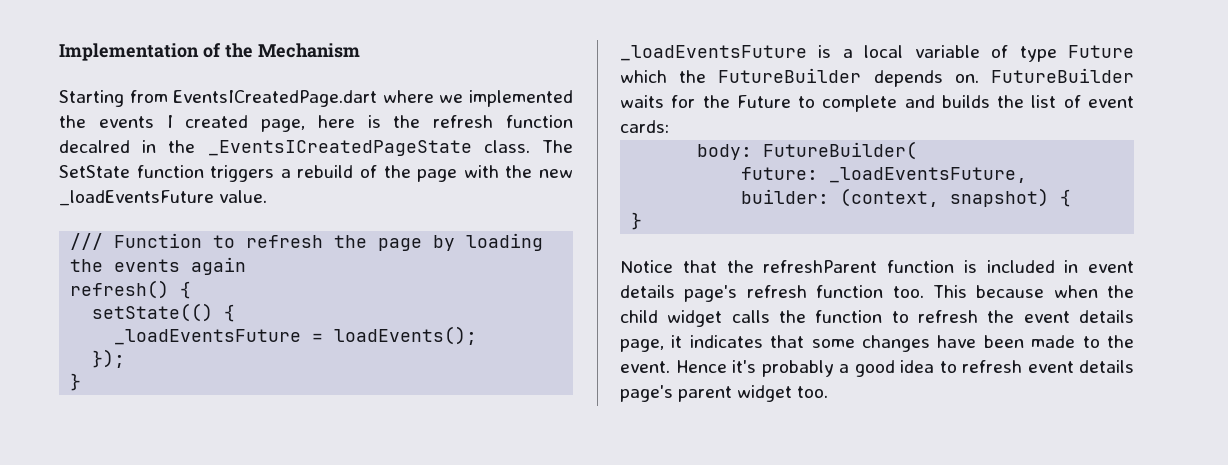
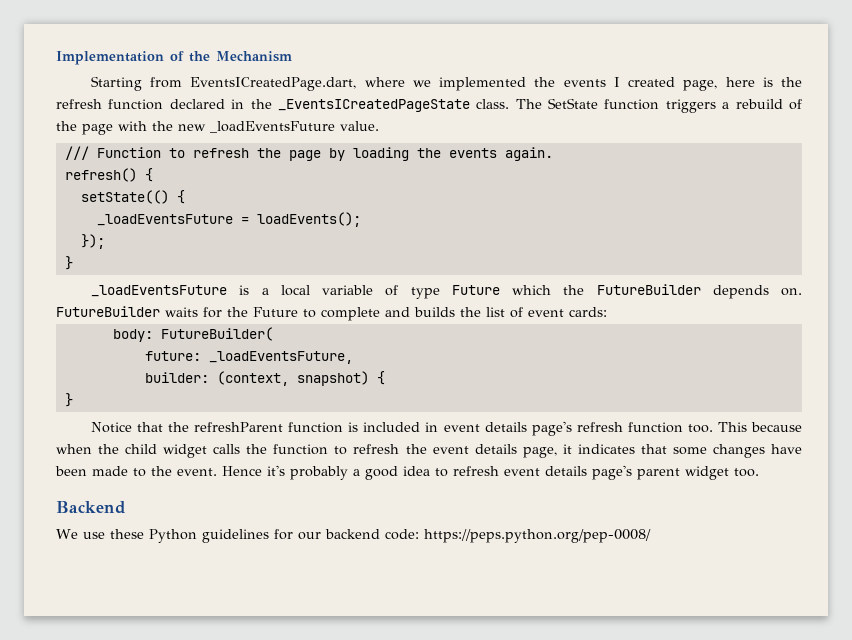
[173,90,378,107] EventsICreatedPage.dart -> [190,77,357,91] EventsICreatedPage.dart,
[59,140,130,153] decalred -> [169,99,225,109] declared
[191,257,247,275] again -> [504,147,553,161] again.
(829, 392) none -> [56,501,126,514] [56,529,651,543] // Backend // We use these Python guidelines for our backend code: https://peps.python.org/pep-0008/

